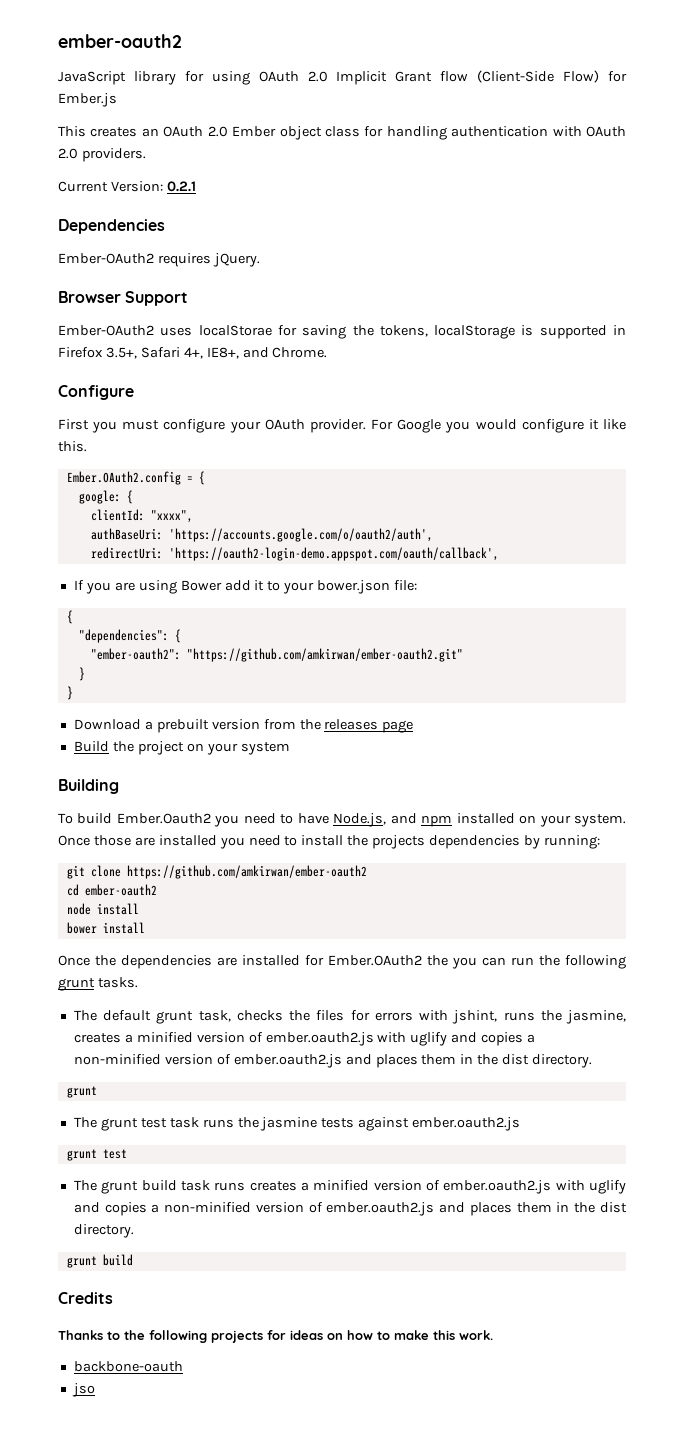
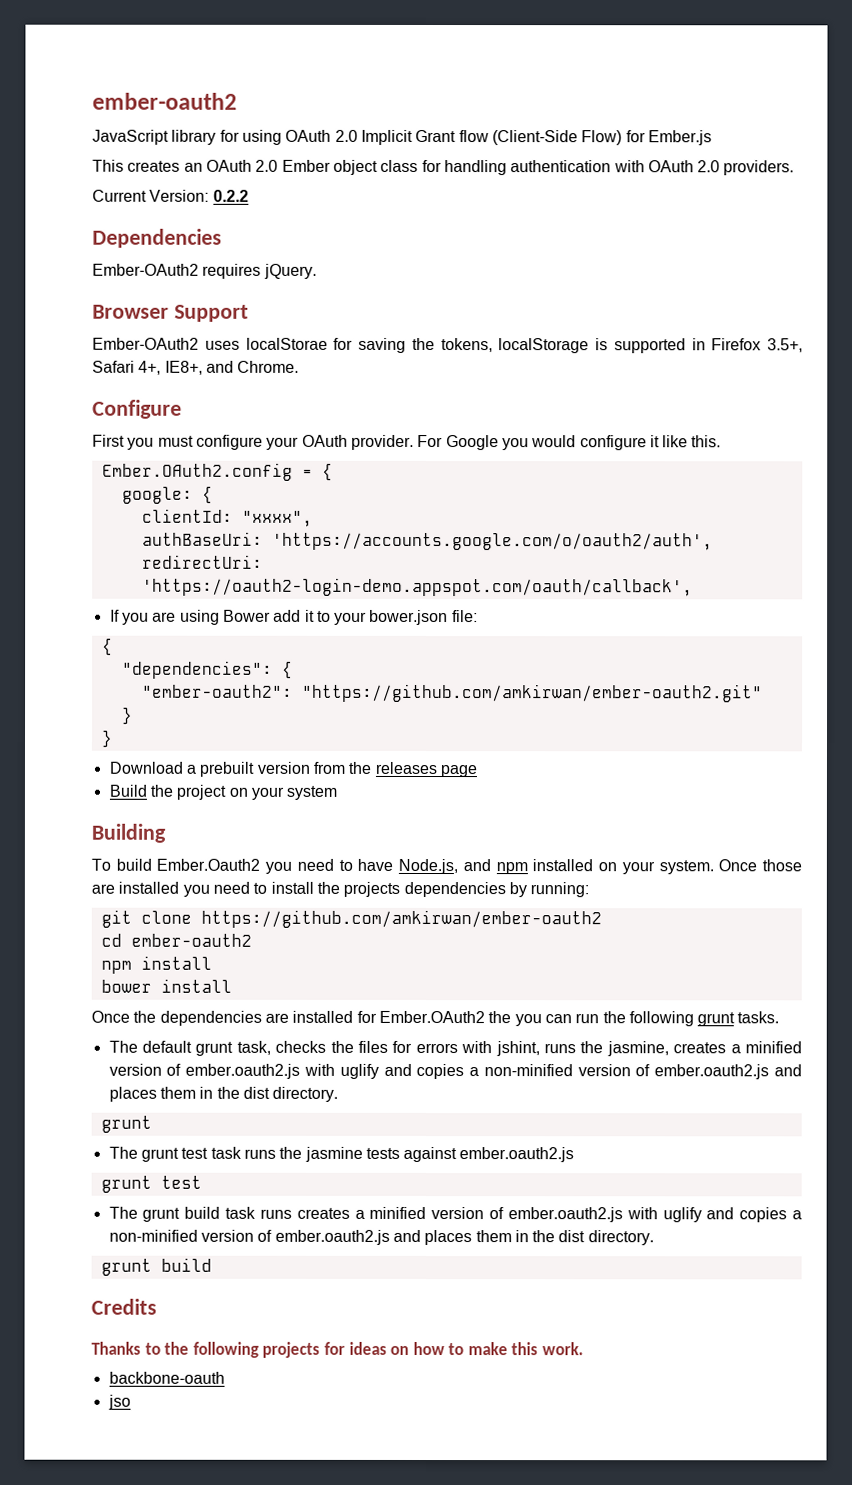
[166,181,196,192] 0.2.1 -> [212,189,249,202] 0.2.2
[66,903,91,915] node -> [100,960,132,974] npm

